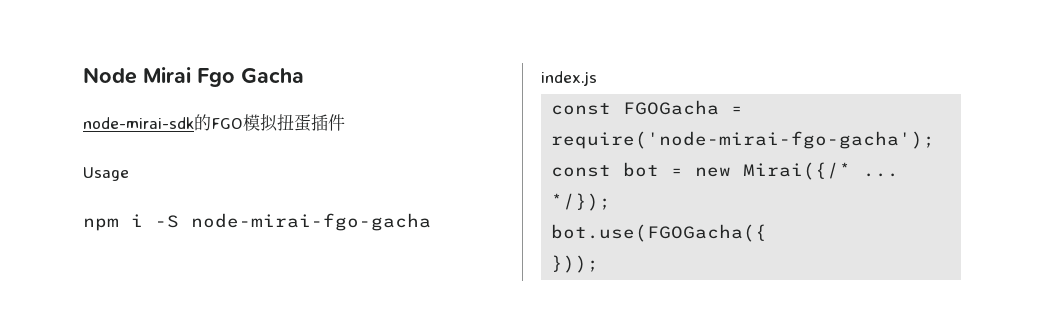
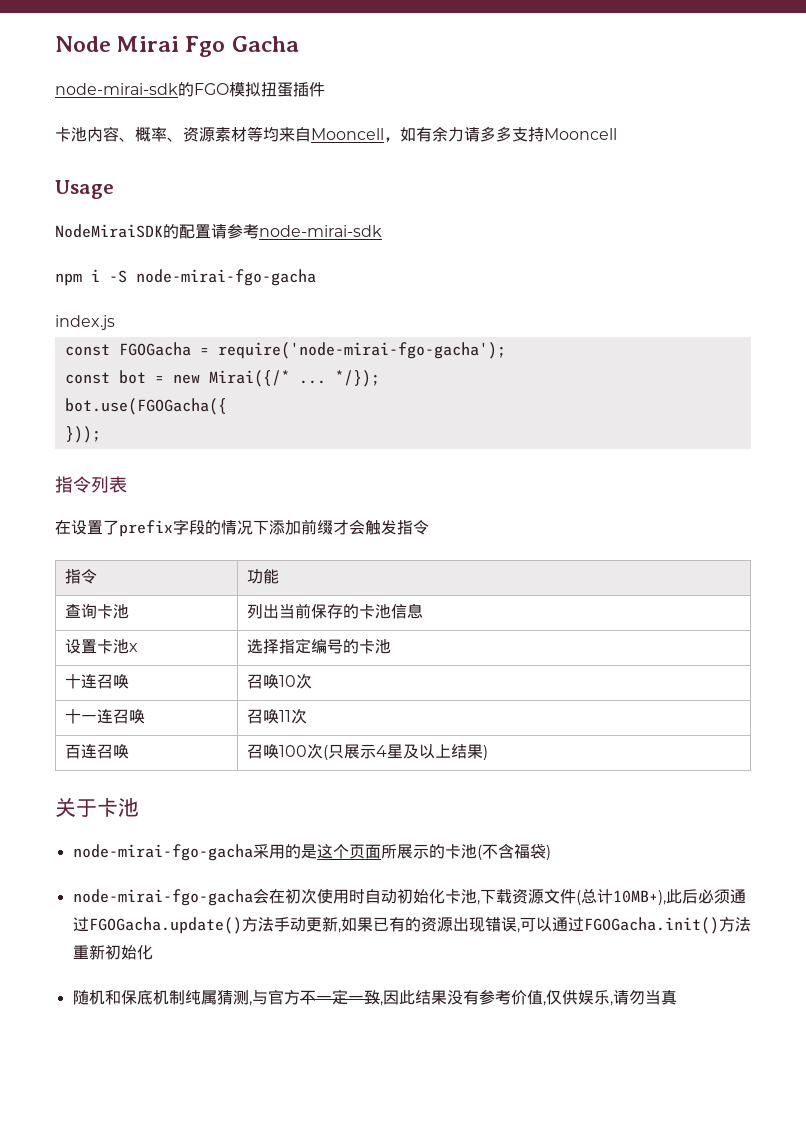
[83,167,129,181] Usage -> [55,126,617,142] [55,180,114,199] [55,224,382,239] 卡池内容、概率、资源素材等均来自Mooncell，如有余力请多多支持Mooncell // Usage // NodeMiraiSDK的配置请参考node-mirai-sdk
(600, 264) none -> [55,476,127,493] [55,519,429,537] [64,569,97,584] [246,569,279,584] [64,603,129,619] [246,603,423,619] [64,639,138,654] [246,638,391,654] [64,674,129,689] [246,673,312,689] [64,709,145,724] [246,708,307,724] [64,744,129,759] [246,743,488,760] [55,797,139,817] [72,843,551,861] [72,888,746,906] [72,916,751,934] [72,944,153,960] [72,989,677,1006] // 指令列表 // 在设置了prefix字段的情况下添加前缀才会触发指令 // 指令 | 功能 // 查询卡池 | 列出当前保存的卡池信息 // 设置卡池x | 选择指定编号的卡池 // 十连召唤 | 召唤10次 // 十一连召唤 | 召唤11次 // 百连召唤 | 召唤100次(只展示4星及以上结果) // 关于卡池 // node-mirai-fgo-gacha采用的是这个页面所展示的卡池(不含福袋) // node-mirai-fgo-gacha会在初次使用时自动初始化卡池,下载资源文件(总计10MB+),此后必须通过FGOGacha.update()方法手动更新,如果已有的资源出现错误,可以通过FGOGacha.init()方法重新初始化 // 随机和保底机制纯属猜测,与官方不一定一致,因此结果没有参考价值,仅供娱乐,请勿当真

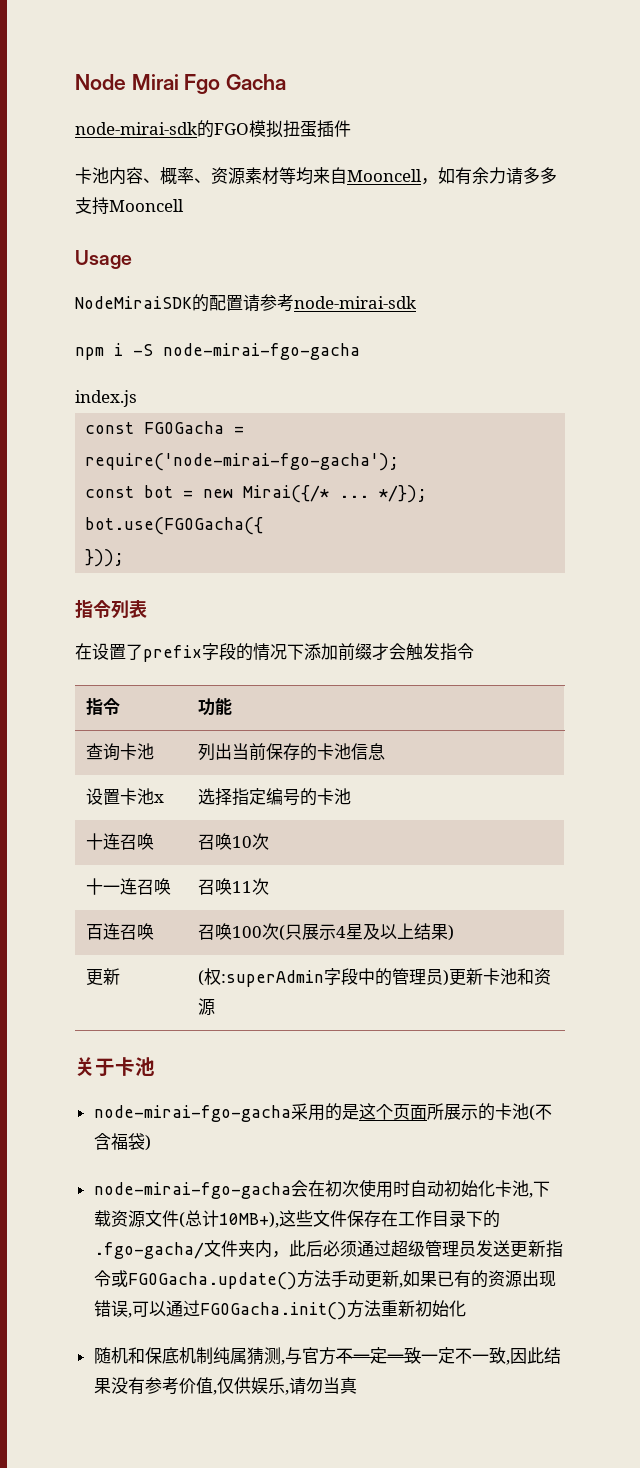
(488, 752) none -> [85,968,120,986] [197,968,551,987] [197,998,215,1016] // 更新 | (权:superAdmin字段中的管理员)更新卡池和资源
[665,889,746,904] [72,917,89,932] 此后必须通过 -> [278,1210,500,1228] [93,1240,563,1259] [93,1270,128,1287] 这些文件保存在工作目录下的.fgo-gacha/文件夹内，此后必须通过超级管理员发送更新指令或
(380, 997) none -> [420,1347,506,1364] 一定不一致

